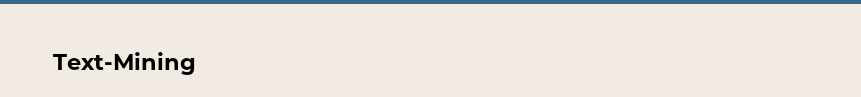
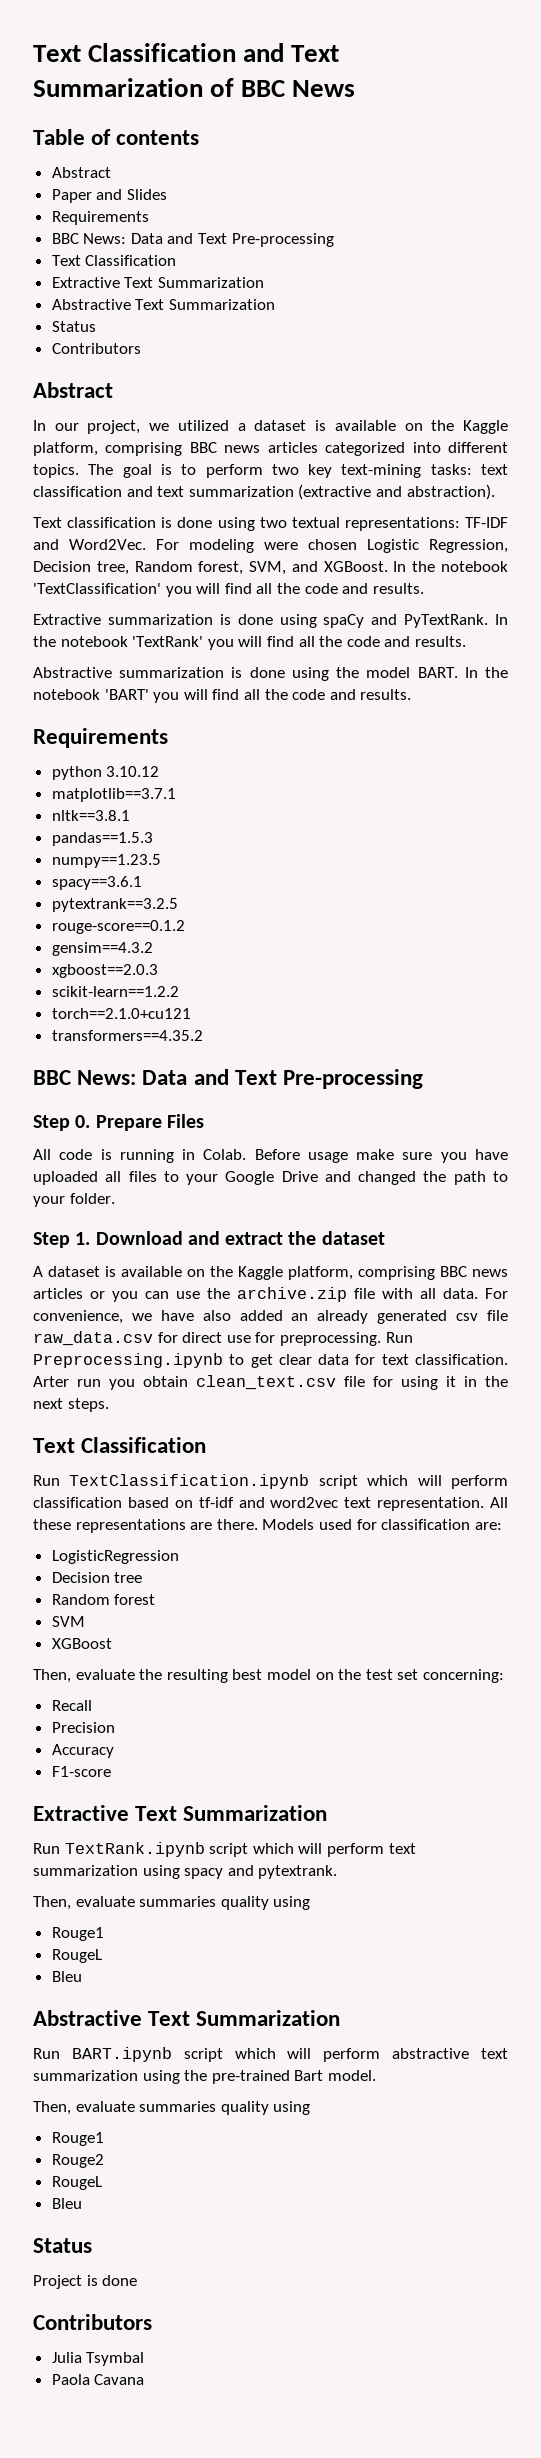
[53,52,196,75] Text-Mining -> [33,43,340,62] [33,78,356,97] [33,129,200,145] [51,167,111,178] [51,189,167,203] [51,211,149,225] [51,233,334,247] [51,255,177,266] [51,277,264,288] [51,299,275,310] [51,321,96,332] [51,343,141,354] [33,382,113,398] [33,420,509,434] [33,442,508,456] [33,464,509,478] [33,484,495,500] [33,517,508,531] [33,539,508,553] [33,561,508,575] [33,583,424,597] [33,614,508,628] [33,636,466,650] [33,667,509,681] [33,689,412,703] [33,728,168,748] [51,766,160,780] [51,788,176,802] [51,810,130,821] [51,832,153,846] [51,854,161,868] [51,876,142,890] [51,898,178,912] [51,920,185,934] [51,942,153,956] [51,964,158,978] [51,986,179,997] [51,1008,191,1019] [51,1030,203,1041] [33,1069,424,1089] [33,1114,204,1131] [33,1149,508,1163] [33,1171,508,1185] [33,1193,115,1207] [33,1231,385,1248] [33,1266,508,1280] [33,1287,508,1302] [33,1310,509,1324] [33,1331,413,1346] [33,1353,508,1368] [33,1375,508,1390] [33,1398,109,1412] [33,1437,207,1453] [33,1474,508,1489] [33,1497,508,1511] [33,1519,502,1533] [51,1550,179,1564] [51,1572,143,1583] [51,1594,156,1605] [51,1616,85,1627] [51,1638,112,1649] [33,1669,504,1683] [51,1700,92,1711] [51,1722,115,1733] [51,1744,114,1758] [51,1766,111,1777] [33,1805,328,1821] [33,1842,416,1857] [33,1865,338,1879] [33,1896,311,1910] [51,1927,104,1941] [51,1949,102,1963] [51,1971,82,1982] [33,2010,341,2026] [33,2047,508,2062] [33,2070,376,2084] [33,2101,311,2115] [51,2132,104,2146] [51,2154,104,2168] [51,2176,102,2190] [51,2198,82,2209] [33,2238,92,2253] [33,2275,138,2289] [33,2314,152,2330] [51,2352,145,2366] [51,2374,145,2385] Text Classification and Text Summarization of BBC News // Table of contents // Abstract // Paper and Slides // Requirements // BBC News: Data and Text Pre-processing // Text Classification // Extractive Text Summarization // Abstractive Text Summarization // Status // Contributors // Abstract // In our project, we utilized a dataset is available on the Kaggle platform, comprising BBC news articles categorized into different topics. The goal is to perform two key text-mining tasks: text classification and text summarization (extractive and abstraction). // Text classification is done using two textual representations: TF-IDF and Word2Vec. For modeling were chosen Logistic Regression, Decision tree, Random forest, SVM, and XGBoost. In the notebook 'TextClassification' you will find all the code and results. // Extractive summarization is done using spaCy and PyTextRank. In the notebook 'TextRank' you will find all the code and results. // Abstractive summarization is done using the model BART. In the notebook 'BART' you will find all the code and results. // Requirements // python 3.10.12 // matplotlib==3.7.1 // nltk==3.8.1 // pandas==1.5.3 // numpy==1.23.5 // spacy==3.6.1 // pytextrank==3.2.5 // rouge-score==0.1.2 // gensim==4.3.2 // xgboost==2.0.3 // scikit-learn==1.2.2 // torch==2.1.0+cu121 // transformers==4.35.2 // BBC News: Data and Text Pre-processing // Step 0. Prepare Files // All code is running in Colab. Before usage make sure you have uploaded all files to your Google Drive and changed the path to your folder. // Step 1. Download and extract the dataset // A dataset is available on the Kaggle platform, comprising BBC news articles or you can use the archive.zip file with all data. For convenience, we have also added an already generated csv file raw_data.csv for direct use for preprocessing. Run Preprocessing.ipynb to get clear data for text classification. Arter run you obtain clean_text.csv file for using it in the next steps. // Text Classification // Run TextClassification.ipynb script which will perform classification based on tf-idf and word2vec text representation. All these representations are there. Models used for classification are: // LogisticRegression // Decision tree // Random forest // SVM // XGBoost // Then, evaluate the resulting best model on the test set concerning: // Recall // Precision // Accuracy // F1-score // Extractive Text Summarization // Run TextRank.ipynb script which will perform text summarization using spacy and pytextrank. // Then, evaluate summaries quality using // Rouge1 // RougeL // Bleu // Abstractive Text Summarization // Run BART.ipynb script which will perform abstractive text summarization using the pre-trained Bart model. // Then, evaluate summaries quality using // Rouge1 // Rouge2 // RougeL // Bleu // Status // Project is done // Contributors // Julia Tsymbal // Paola Cavana

